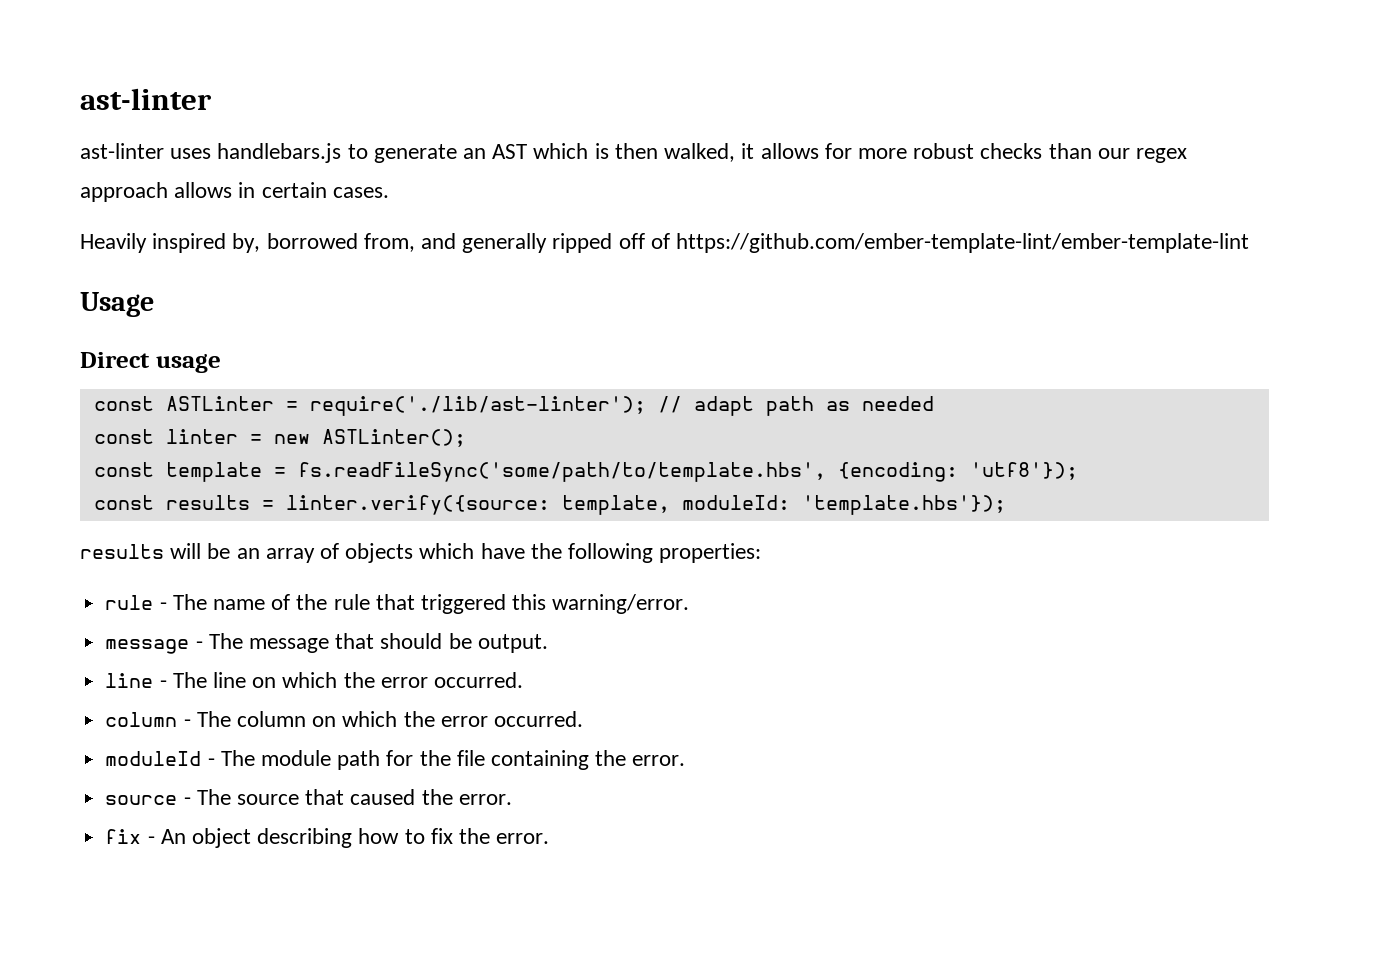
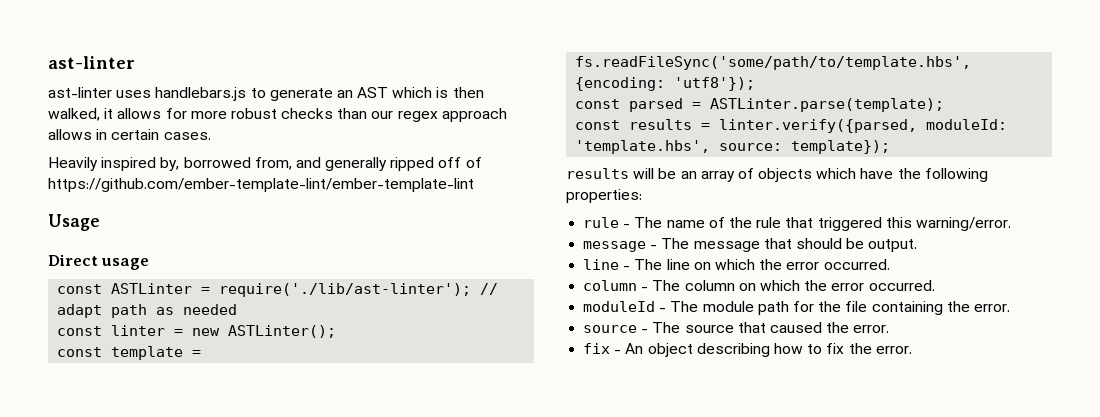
(1078, 471) none -> [575,98,945,112] // const parsed = ASTLinter.parse(template);
[285,495,1006,515] linter.verify({source: template, moduleId: 'template.hbs'}); -> [719,119,1008,133] [575,140,891,154] linter.verify({parsed, moduleId: 'template.hbs', source: template});

